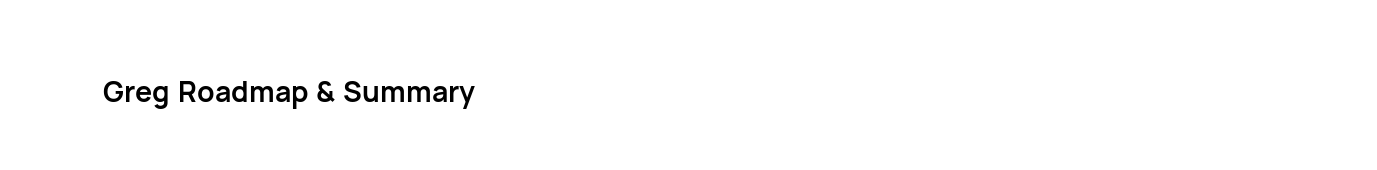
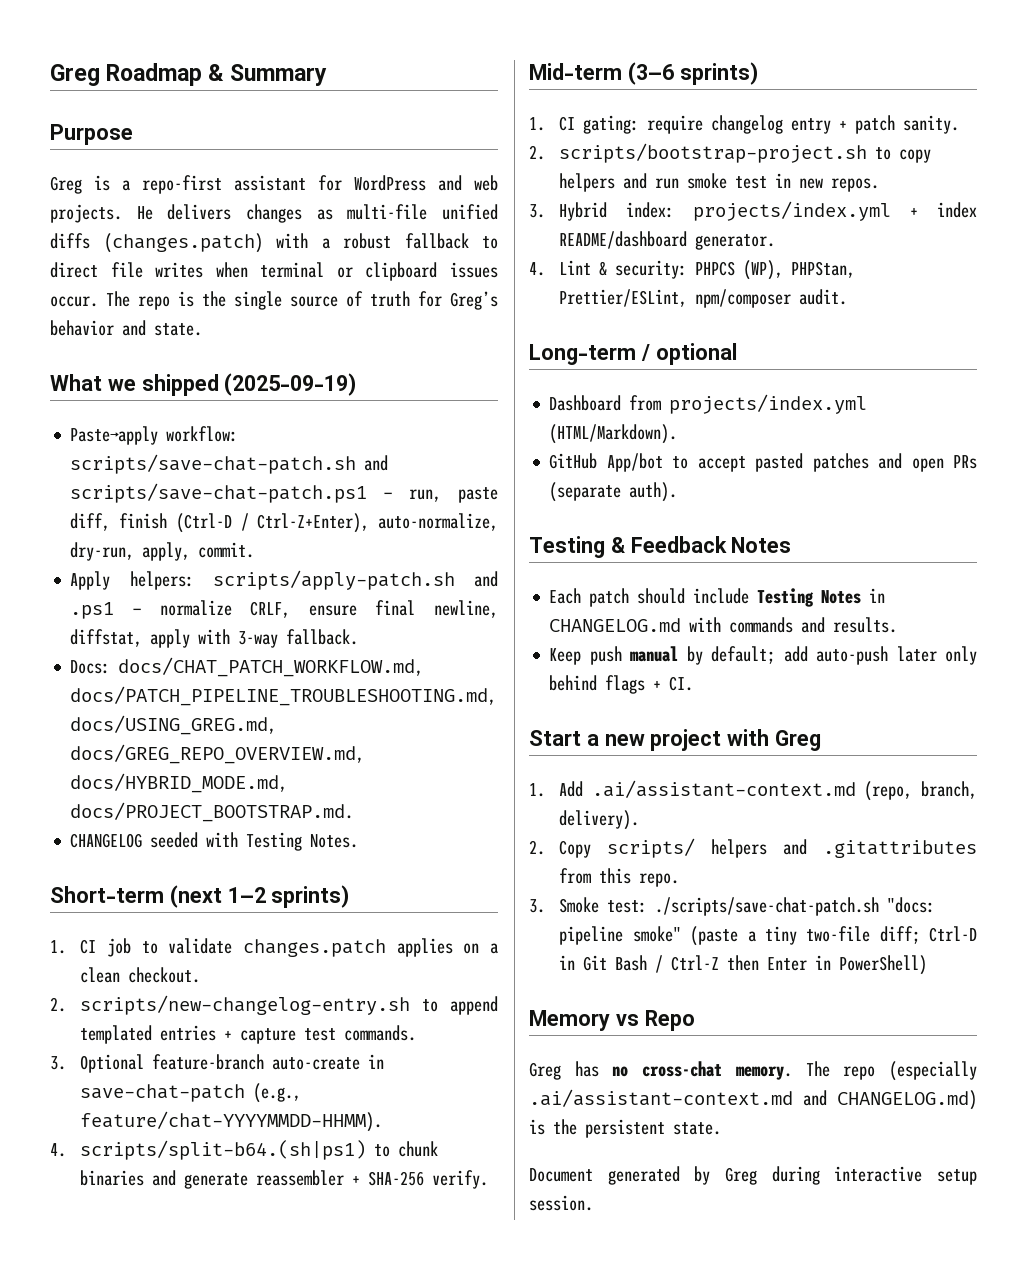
(476, 95) none -> [50,124,133,145] [50,175,498,194] [50,204,499,223] [50,233,498,253] [50,262,498,281] [50,291,498,310] [50,320,202,336] [50,373,357,396] [70,426,239,445] [70,454,389,474] [70,483,498,503] [70,513,498,533] [70,542,255,561] [70,570,498,590] [70,600,498,619] [70,629,359,648] [70,657,424,677] [70,686,497,706] [70,715,277,735] [70,744,365,764] [70,773,288,793] [70,802,354,822] [70,832,359,851] [50,885,350,908] [50,938,498,957] [80,967,201,983] [50,995,498,1015] [80,1025,417,1044] [50,1054,385,1073] [80,1083,302,1103] [80,1111,383,1132] [50,1140,439,1160] [80,1170,489,1189] [529,62,758,85] [529,115,960,134] [529,143,932,163] [559,173,880,192] [529,201,977,221] [559,231,776,250] [529,260,856,280] [559,289,848,308] [529,343,737,365] [549,394,868,414] [549,424,678,444] [549,453,977,472] [549,482,678,502] [529,536,792,558] [549,588,886,607] [549,617,898,633] [549,646,977,665] [549,675,694,694] [529,729,822,751] [529,780,977,801] [559,810,640,830] [529,838,977,858] [559,868,680,887] [529,897,936,916] [559,926,977,946] [559,955,928,975] [529,1010,695,1031] [529,1061,977,1081] [529,1089,977,1110] [529,1119,721,1138] [529,1166,977,1185] [529,1195,593,1211] // Purpose // Greg is a repo-first assistant for WordPress and web projects. He delivers changes as multi-file unified diffs (changes.patch) with a robust fallback to direct file writes when terminal or clipboard issues occur. The repo is the single source of truth for Greg’s behavior and state. // What we shipped (2025-09-19) // Paste→apply workflow: scripts/save-chat-patch.sh and scripts/save-chat-patch.ps1 — run, paste diff, finish (Ctrl-D / Ctrl-Z+Enter), auto-normalize, dry-run, apply, commit. // Apply helpers: scripts/apply-patch.sh and .ps1 — normalize CRLF, ensure final newline, diffstat, apply with 3-way fallback. // Docs: docs/CHAT_PATCH_WORKFLOW.md, docs/PATCH_PIPELINE_TROUBLESHOOTING.md, docs/USING_GREG.md, docs/GREG_REPO_OVERVIEW.md, docs/HYBRID_MODE.md, docs/PROJECT_BOOTSTRAP.md. // CHANGELOG seeded with Testing Notes. // Short-term (next 1–2 sprints) // 1. CI job to validate changes.patch applies on a clean checkout. // 2. scripts/new-changelog-entry.sh to append templated entries + capture test commands. // 3. Optional feature-branch auto-create in save-chat-patch (e.g., feature/chat-YYYYMMDD-HHMM). // 4. scripts/split-b64.(sh|ps1) to chunk binaries and generate reassembler + SHA-256 verify. // Mid-term (3–6 sprints) // 1. CI gating: require changelog entry + patch sanity. // 2. scripts/bootstrap-project.sh to copy helpers and run smoke test in new repos. // 3. Hybrid index: projects/index.yml + index README/dashboard generator. // 4. Lint & security: PHPCS (WP), PHPStan, Prettier/ESLint, npm/composer audit. // Long-term / optional // Dashboard from projects/index.yml (HTML/Markdown). // GitHub App/bot to accept pasted patches and open PRs (separate auth). // Testing & Feedback Notes // Each patch should include Testing Notes in CHANGELOG.md with commands and results. // Keep push manual by default; add auto-push later only behind flags + CI. // Start a new project with Greg // 1. Add .ai/assistant-context.md (repo, branch, delivery). // 2. Copy scripts/ helpers and .gitattributes from this repo. // 3. Smoke test: ./scripts/save-chat-patch.sh "docs: pipeline smoke" (paste a tiny two-file diff; Ctrl-D in Git Bash / Ctrl-Z then Enter in PowerShell) // Memory vs Repo // Greg has no cross-chat memory. The repo (especially .ai/assistant-context.md and CHANGELOG.md) is the persistent state. // Document generated by Greg during interactive setup session.

